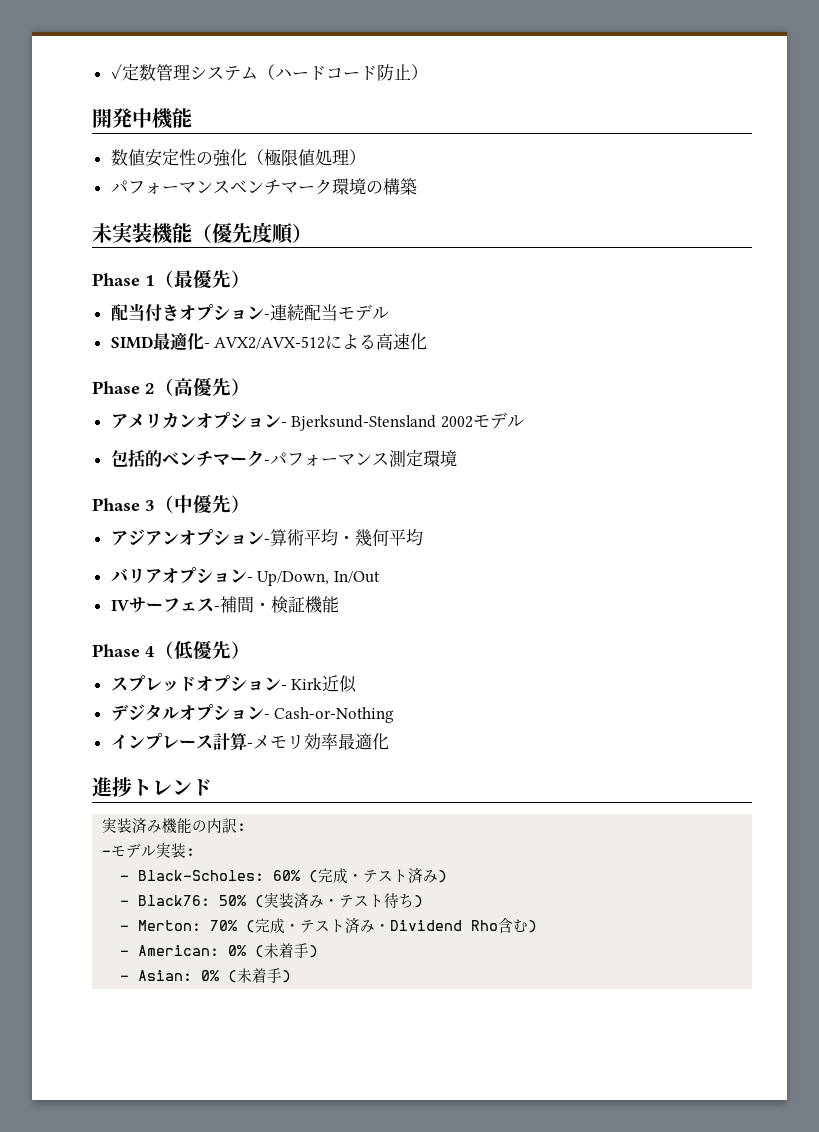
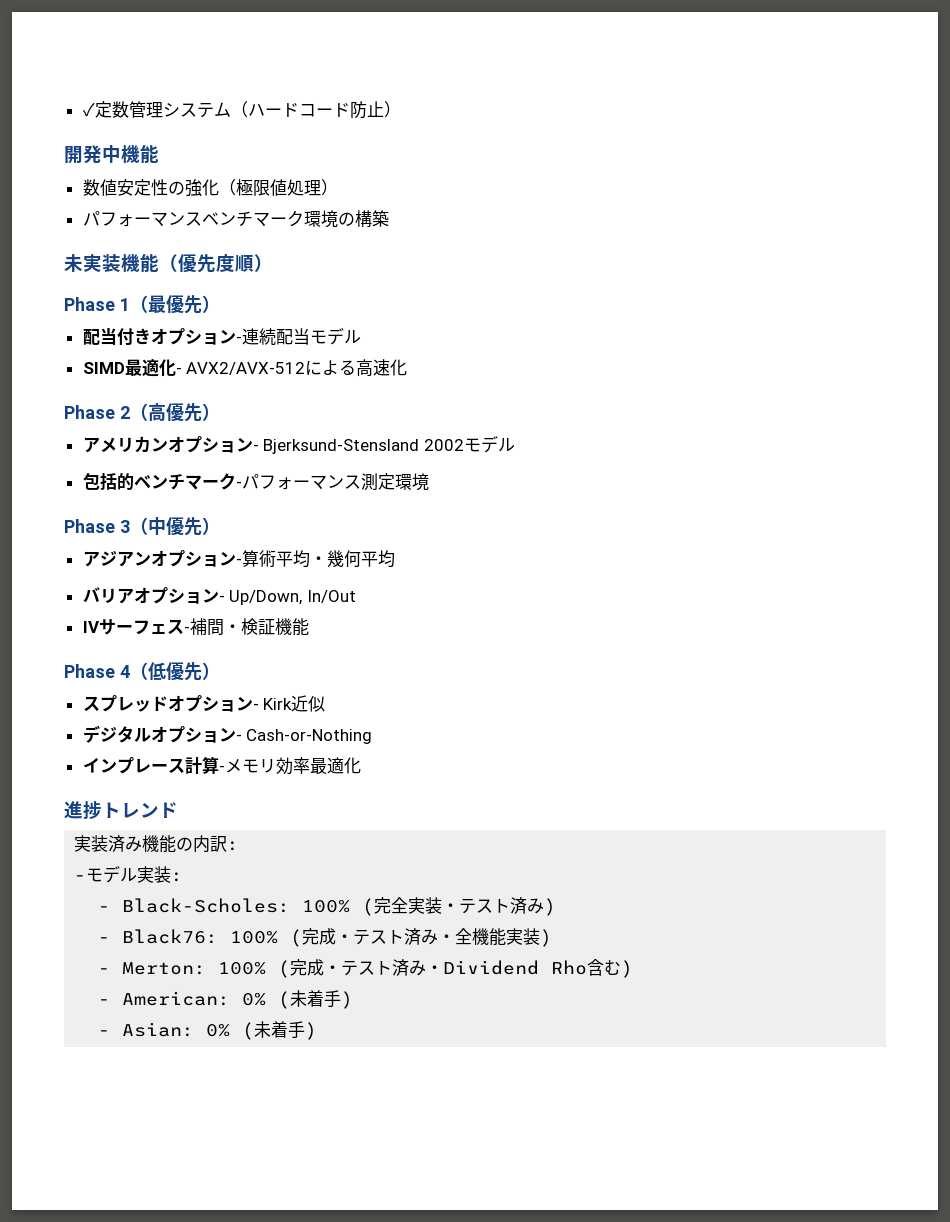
[273,868,349,884] 60% (完成 -> [302,897,443,916] 100% (完全実装
[219,892,415,908] 50% (実装済み・テスト待ち -> [230,928,541,947] 100% (完成・テスト済み・全機能実装
[210,920,238,931] 70% -> [218,962,267,975] 100%

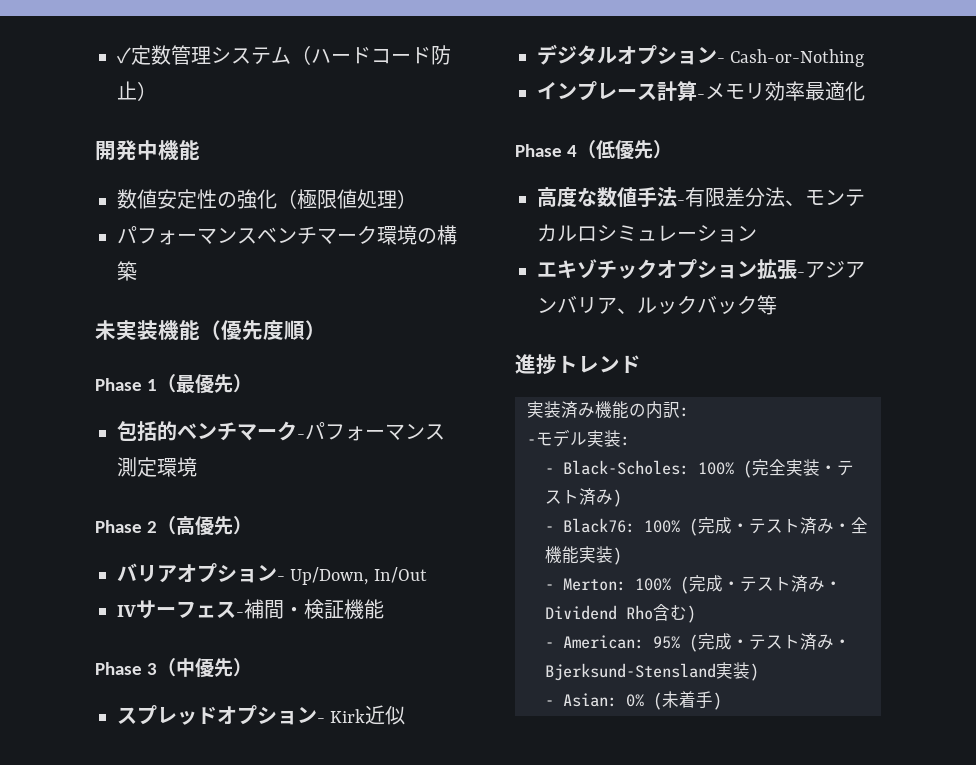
[82,327,361,346] [82,359,408,377] [64,403,220,422] [82,435,515,454] // 配当付きオプション-連続配当モデル // SIMD最適化- AVX2/AVX-512による高速化 // Phase 2（高優先） // アメリカンオプション- Bjerksund-Stensland 2002モデル -> (253, 383) none
[119,517,220,536] [82,550,395,568] 3（中優先） // アジアンオプション-算術平均・幾何平均 -> [147,516,253,536] 2（高優先）
[119,662,166,680] 4（低 -> [147,658,196,677] 3（中
(361, 765) none -> [515,140,673,160] [537,187,865,208] [537,224,757,243] [537,259,865,280] [537,295,777,315] // Phase 4（低優先） // 高度な数値手法-有限差分法、モンテカルロシミュレーション // エキゾチックオプション拡張-アジアンバリア、ルックバック等
[242,990,342,1009] 0% (未着手 -> [653,633,851,652] [545,662,750,681] 95% (完成・テスト済み・Bjerksund-Stensland実装

